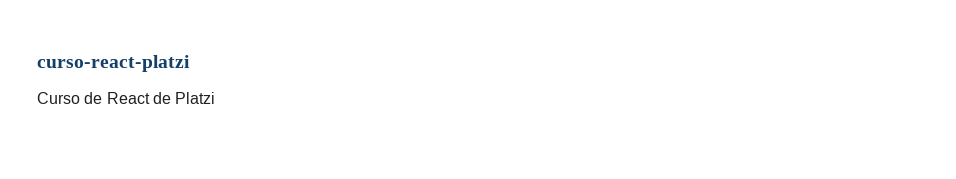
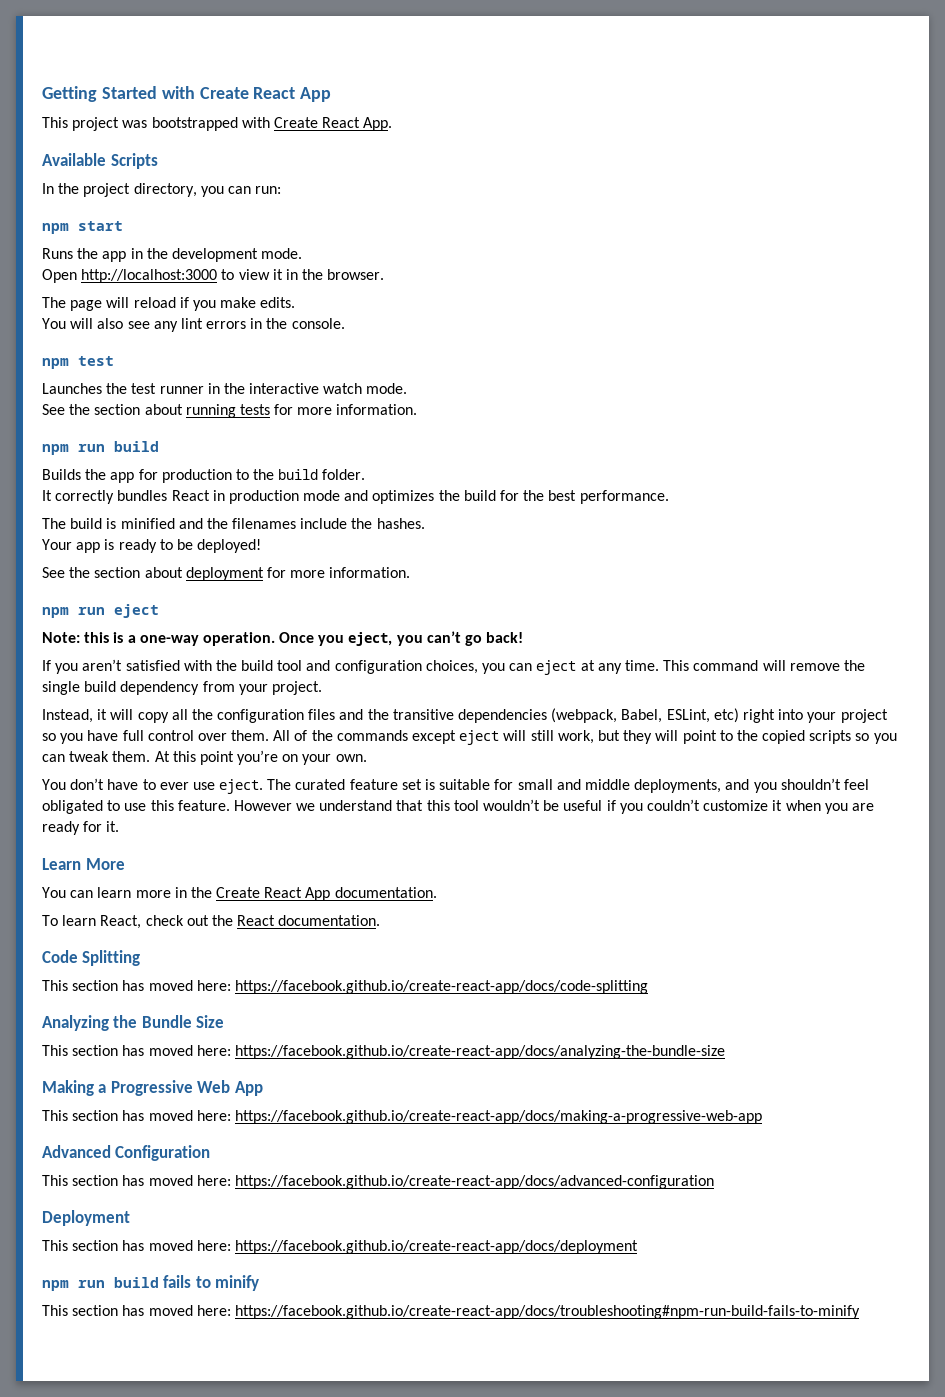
[37,55,190,72] [37,92,216,104] curso-react-platzi // Curso de React de Platzi -> [42,86,332,102] [42,117,393,131] [42,153,158,169] [42,183,282,197] [42,221,123,234] [42,248,303,262] [42,269,385,283] [42,297,296,311] [42,318,345,332] [42,356,114,369] [42,383,408,394] [42,404,418,418] [42,441,159,455] [42,469,366,483] [42,490,669,504] [42,518,425,529] [42,539,262,553] [42,567,411,581] [42,604,159,618] [42,631,524,646] [42,659,865,675] [42,681,322,695] [42,708,888,723] [42,730,897,745] [42,750,367,765] [42,778,869,794] [42,799,874,814] [42,821,120,835] [42,858,125,870] [42,887,437,901] [42,915,381,929] [42,950,141,966] [42,980,648,994] [42,1015,225,1031] [42,1045,725,1059] [42,1080,263,1096] [42,1110,762,1124] [42,1145,211,1161] [42,1175,714,1189] [42,1210,130,1226] [42,1240,638,1254] [42,1275,260,1291] [42,1305,860,1319] Getting Started with Create React App // This project was bootstrapped with Create React App. // Available Scripts // In the project directory, you can run: // npm start // Runs the app in the development mode. // Open http://localhost:3000 to view it in the browser. // The page will reload if you make edits. // You will also see any lint errors in the console. // npm test // Launches the test runner in the interactive watch mode. // See the section about running tests for more information. // npm run build // Builds the app for production to the build folder. // It correctly bundles React in production mode and optimizes the build for the best performance. // The build is minified and the filenames include the hashes. // Your app is ready to be deployed! // See the section about deployment for more information. // npm run eject // Note: this is a one-way operation. Once you eject, you can’t go back! // If you aren’t satisfied with the build tool and configuration choices, you can eject at any time. This command will remove the single build dependency from your project. // Instead, it will copy all the configuration files and the transitive dependencies (webpack, Babel, ESLint, etc) right into your project so you have full control over them. All of the commands except eject will still work, but they will point to the copied scripts so you can tweak them. At this point you’re on your own. // You don’t have to ever use eject. The curated feature set is suitable for small and middle deployments, and you shouldn’t feel obligated to use this feature. However we understand that this tool wouldn’t be useful if you couldn’t customize it when you are ready for it. // Learn More // You can learn more in the Create React App documentation. // To learn React, check out the React documentation. // Code Splitting // This section has moved here: https://facebook.github.io/create-react-app/docs/code-splitting // Analyzing the Bundle Size // This section has moved here: https://facebook.github.io/create-react-app/docs/analyzing-the-bundle-size // Making a Progressive Web App // This section has moved here: https://facebook.github.io/create-react-app/docs/making-a-progressive-web-app // Advanced Configuration // This section has moved here: https://facebook.github.io/create-react-app/docs/advanced-configuration // Deployment // This section has moved here: https://facebook.github.io/create-react-app/docs/deployment // npm run build fails to minify // This section has moved here: https://facebook.github.io/create-react-app/docs/troubleshooting#npm-run-build-fails-to-minify

